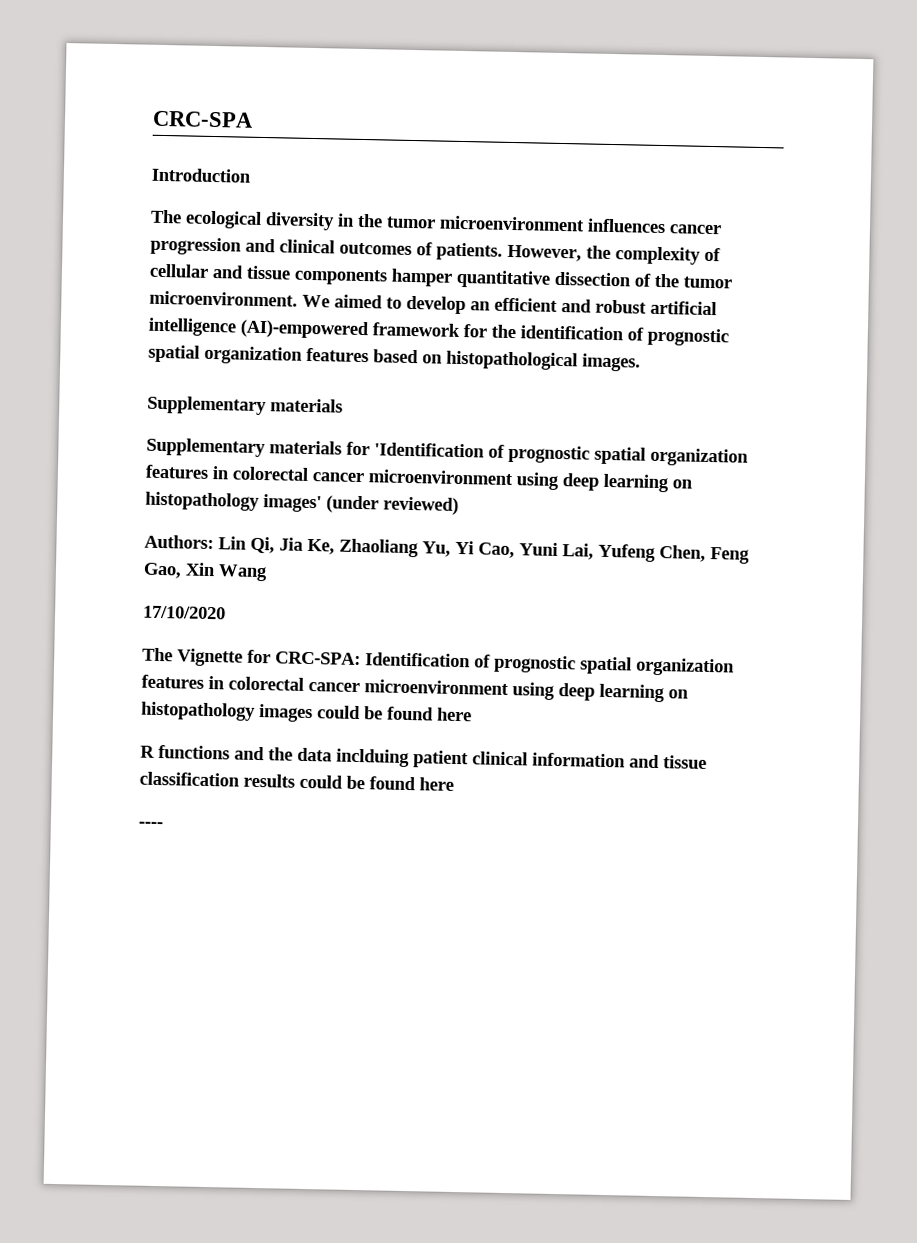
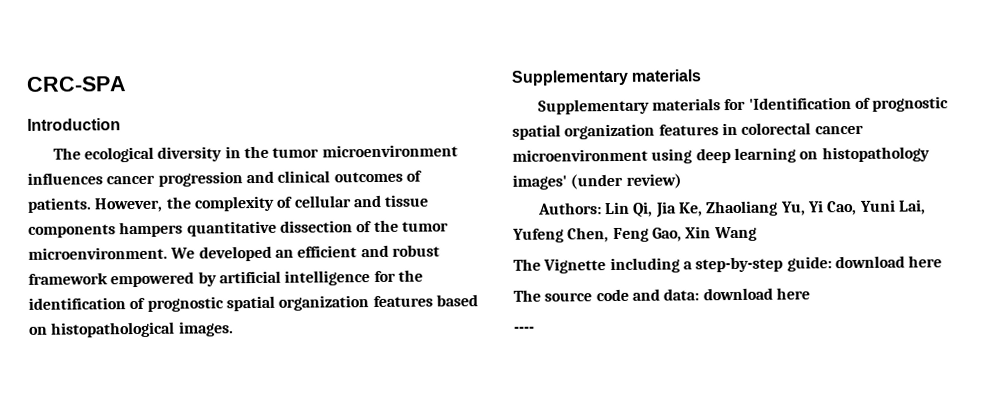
[391,268,453,287] hamper -> [119,221,184,238] hampers
[334,294,466,315] aimed to develop -> [198,245,272,262] developed
[650,300,717,316] [148,317,460,340] artificial intelligence (AI)-empowered framework -> [28,270,371,288] framework empowered by artificial intelligence
[383,496,459,515] reviewed) -> [625,173,682,189] review)
[143,605,226,620] [142,647,735,677] [141,674,689,703] [140,701,472,723] [140,745,707,769] [139,771,416,791] 17/10/2020 // The Vignette for CRC-SPA: Identification of prognostic spatial organization features in colorectal cancer microenvironment using deep learning on histopathology images could be found here // R functions and the data inclduing patient clinical information and tissue classification results could be found -> [513,255,943,274] [513,287,773,302] The Vignette including a step-by-step guide: download here // The source code and data: download

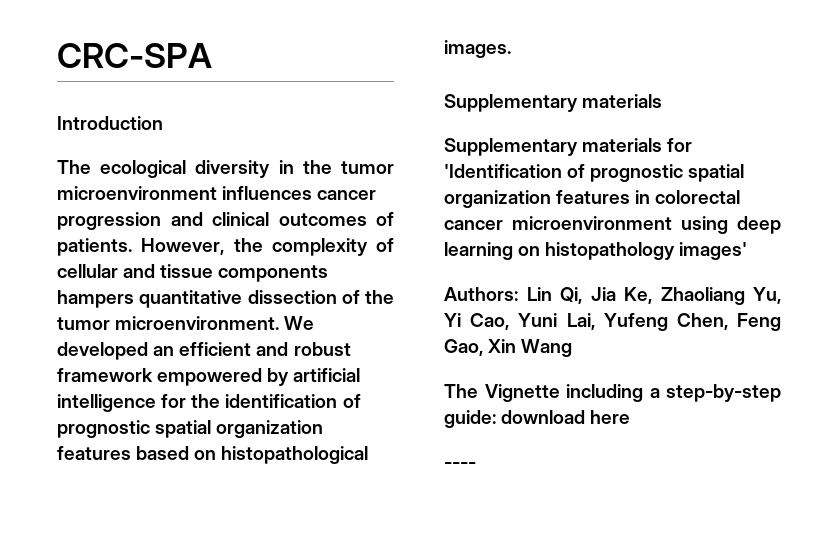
[570,173,682,190] (under review) -> (748, 251) none
[513,287,810,302] // The source code and data: download here -> (631, 417) none

